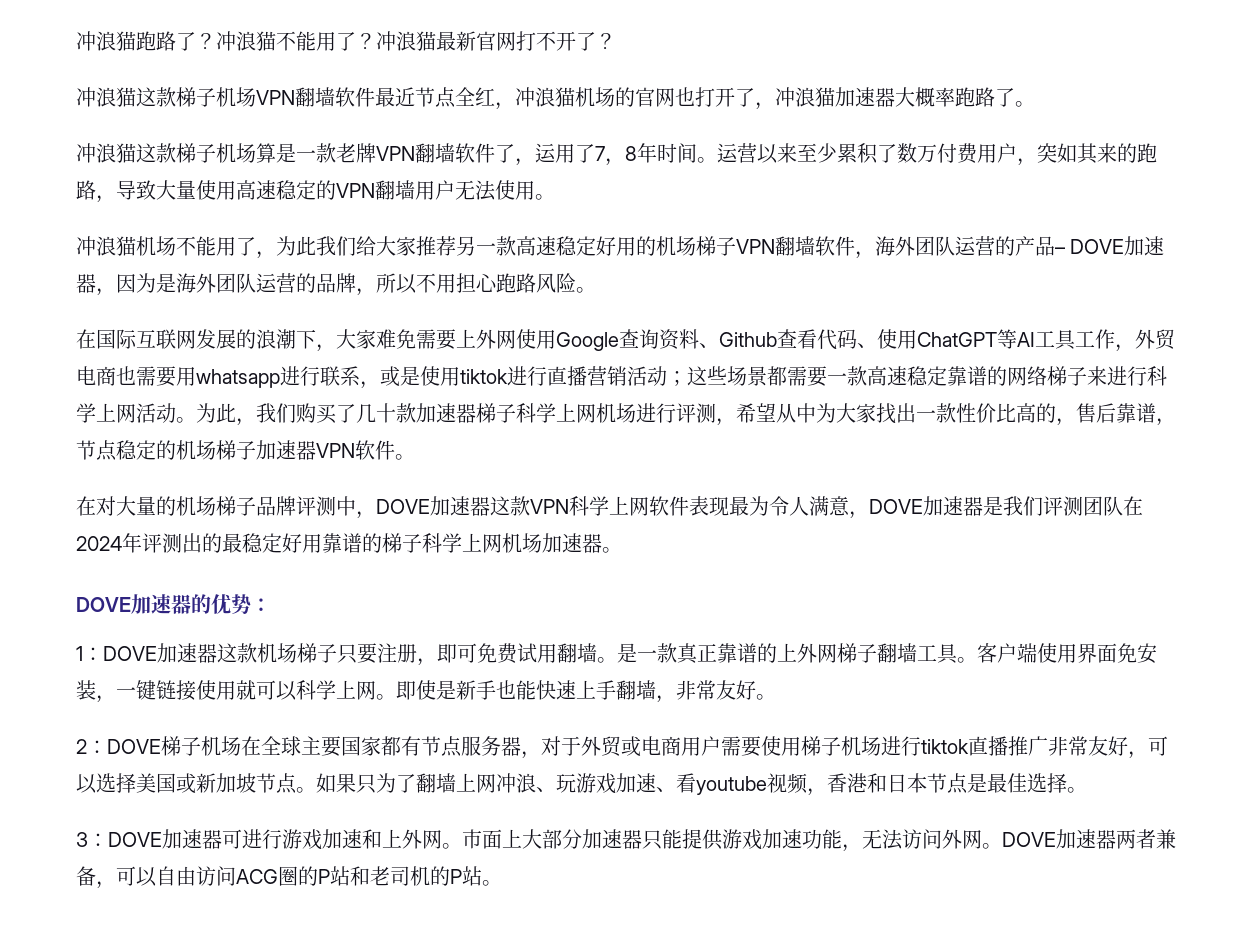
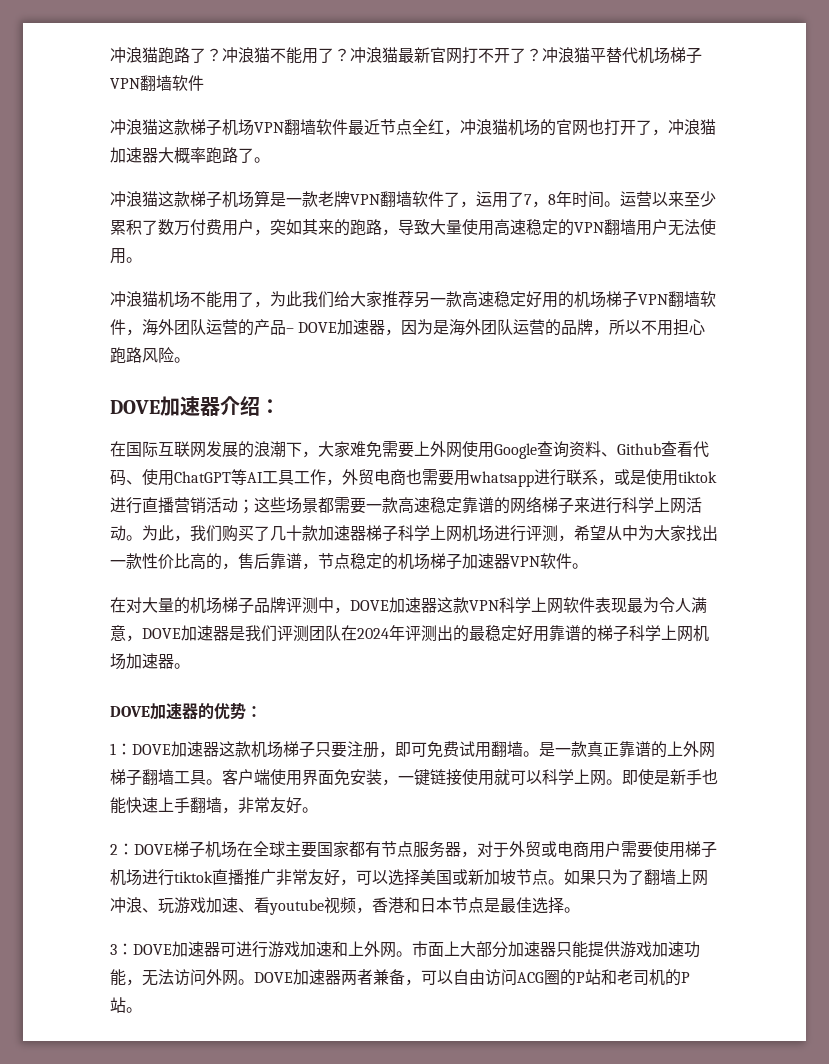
(616, 41) none -> [542,47,702,64] [110,75,204,91] 冲浪猫平替代机场梯子VPN翻墙软件
(596, 290) none -> [110,396,280,416] // DOVE加速器介绍：

